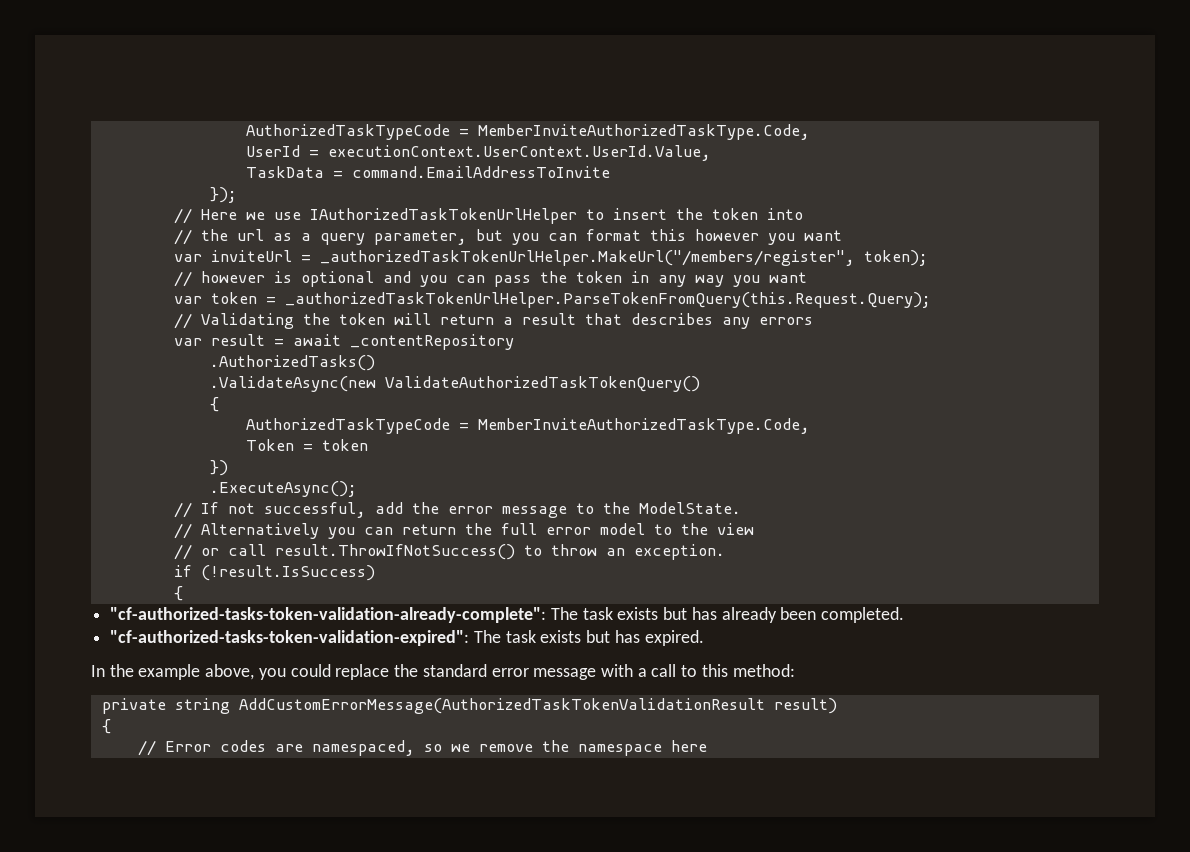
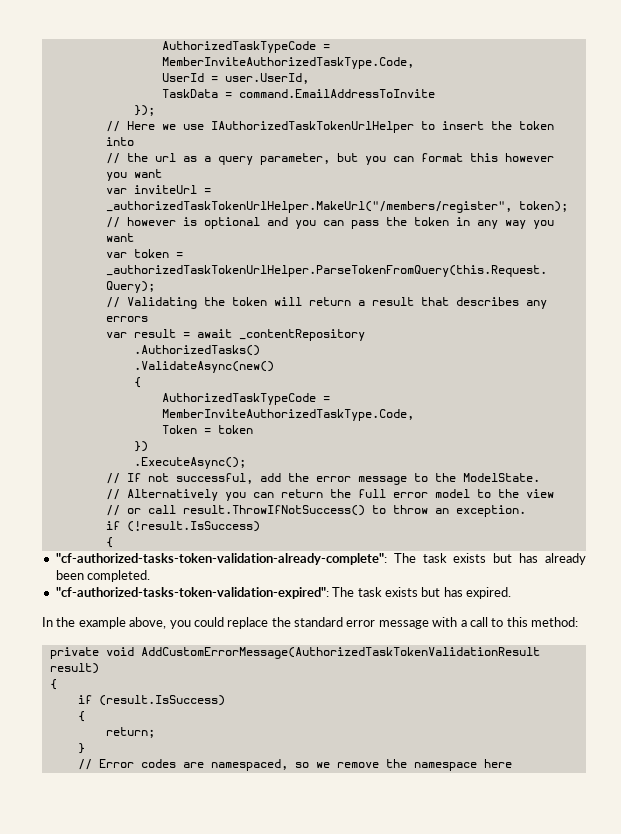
[327,145,711,161] executionContext.UserContext.UserId.Value, -> [224,73,309,84] user.UserId,
[209,376,700,392] .ValidateAsync(new ValidateAuthorizedTaskTokenQuery() -> [133,361,274,373] .ValidateAsync(new()
[174,698,230,714] string -> [105,647,134,656] void
(111, 726) none -> [77,695,225,706] [77,711,85,722] [105,727,155,738] [77,743,85,754] // if (result.IsSuccess) // { // return; // }

